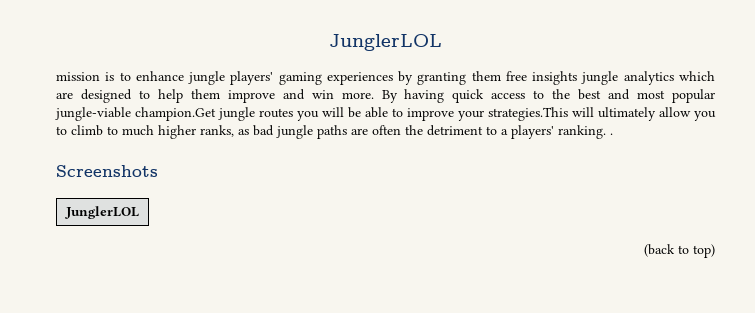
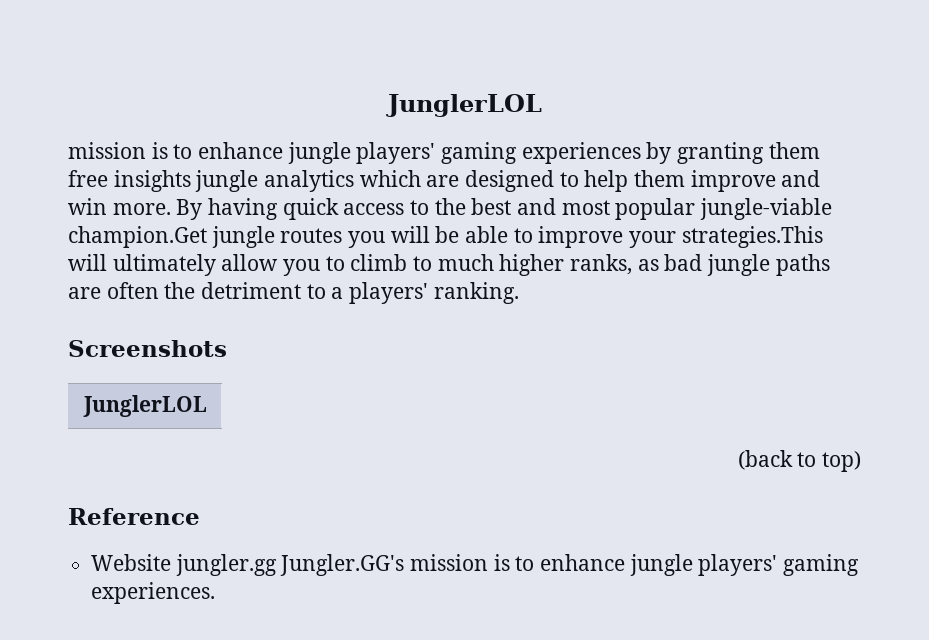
[610,133,613,135] . -> (519, 293) none
(715, 251) none -> [68,508,200,525] [91,554,860,576] [91,582,216,604] // Reference // Website jungler.gg Jungler.GG's mission is to enhance jungle players' gaming experiences.

